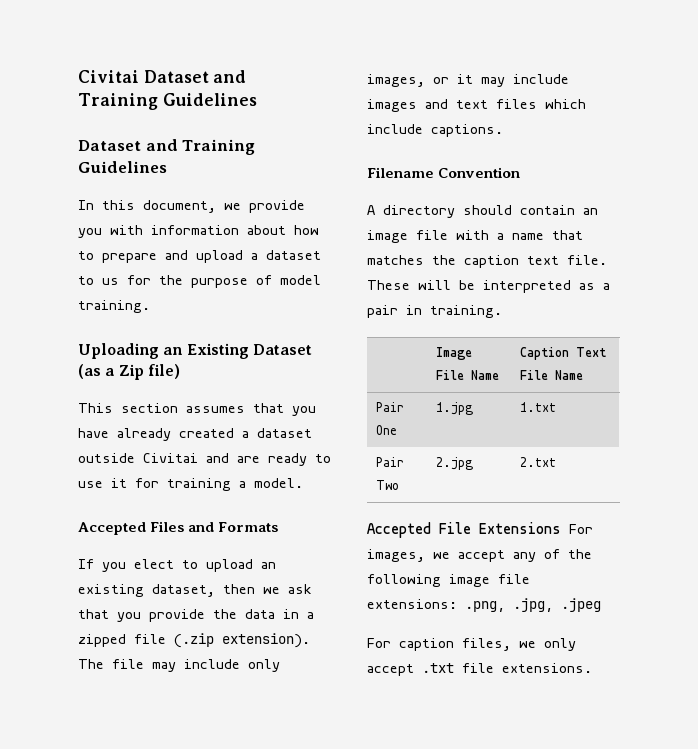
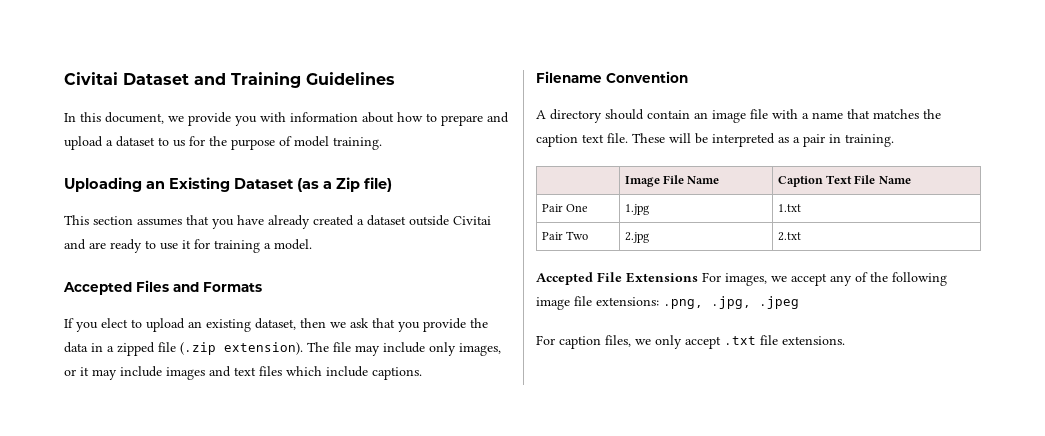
[78,139,256,155] [78,161,167,173] // Dataset and Training Guidelines -> (395, 78) none

